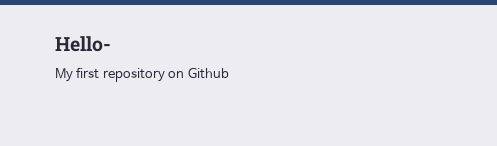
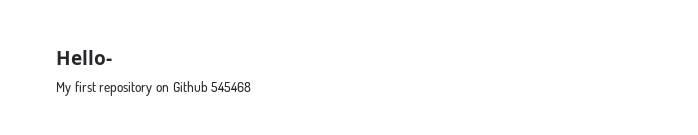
(229, 73) none -> [211,82,252,92] 545468

